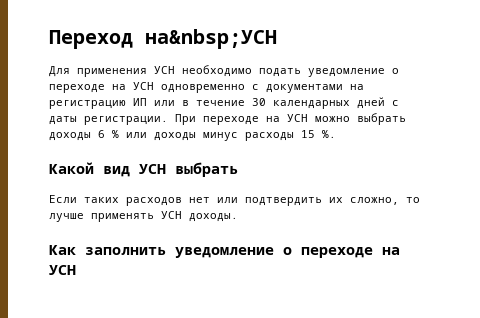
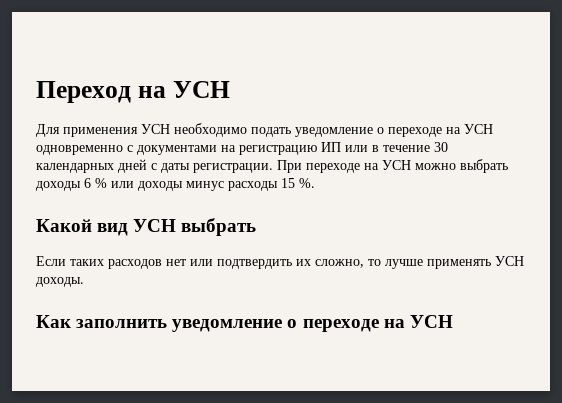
[145,29,277,49] на&nbsp;УСН -> [137,81,230,98] на УСН

